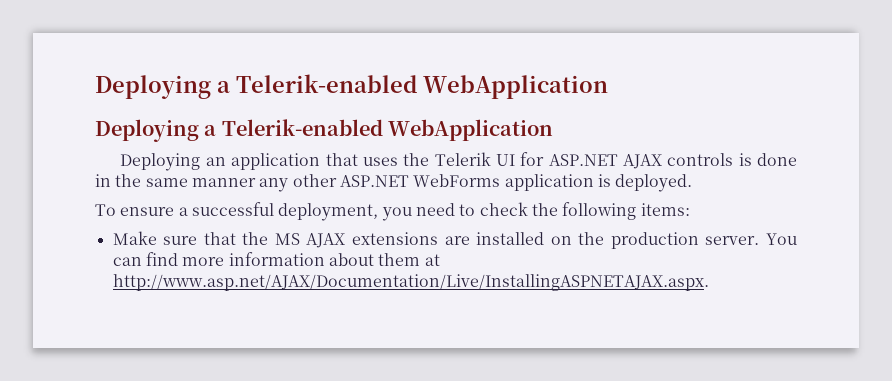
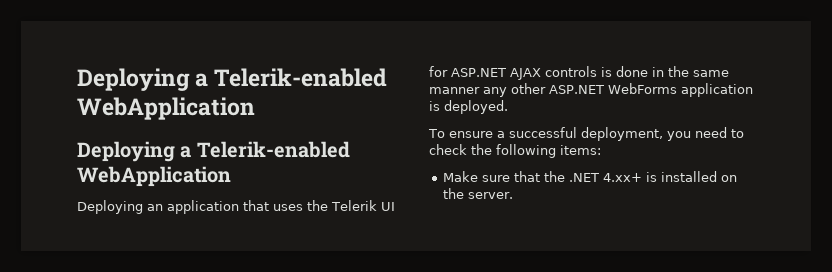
[274,232,798,249] [112,252,440,266] [112,274,709,291] MS AJAX extensions are installed on the production server. You can find more information about them at http://www.asp.net/AJAX/Documentation/Live/InstallingASPNETAJAX.aspx. -> [568,171,737,182] [442,188,513,199] .NET 4.xx+ is installed on the server.

